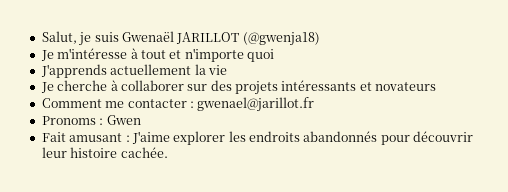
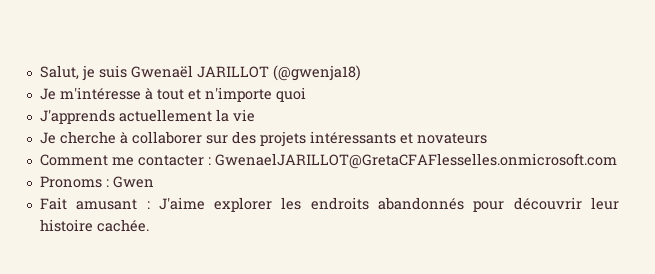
[197,97,315,112] gwenael@jarillot.fr -> [214,153,617,169] GwenaelJARILLOT@GretaCFAFlesselles.onmicrosoft.com

